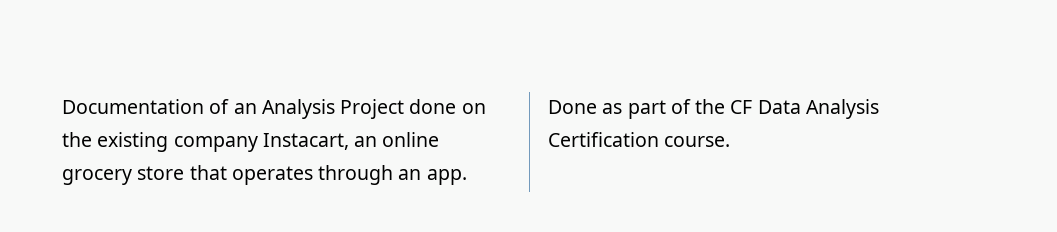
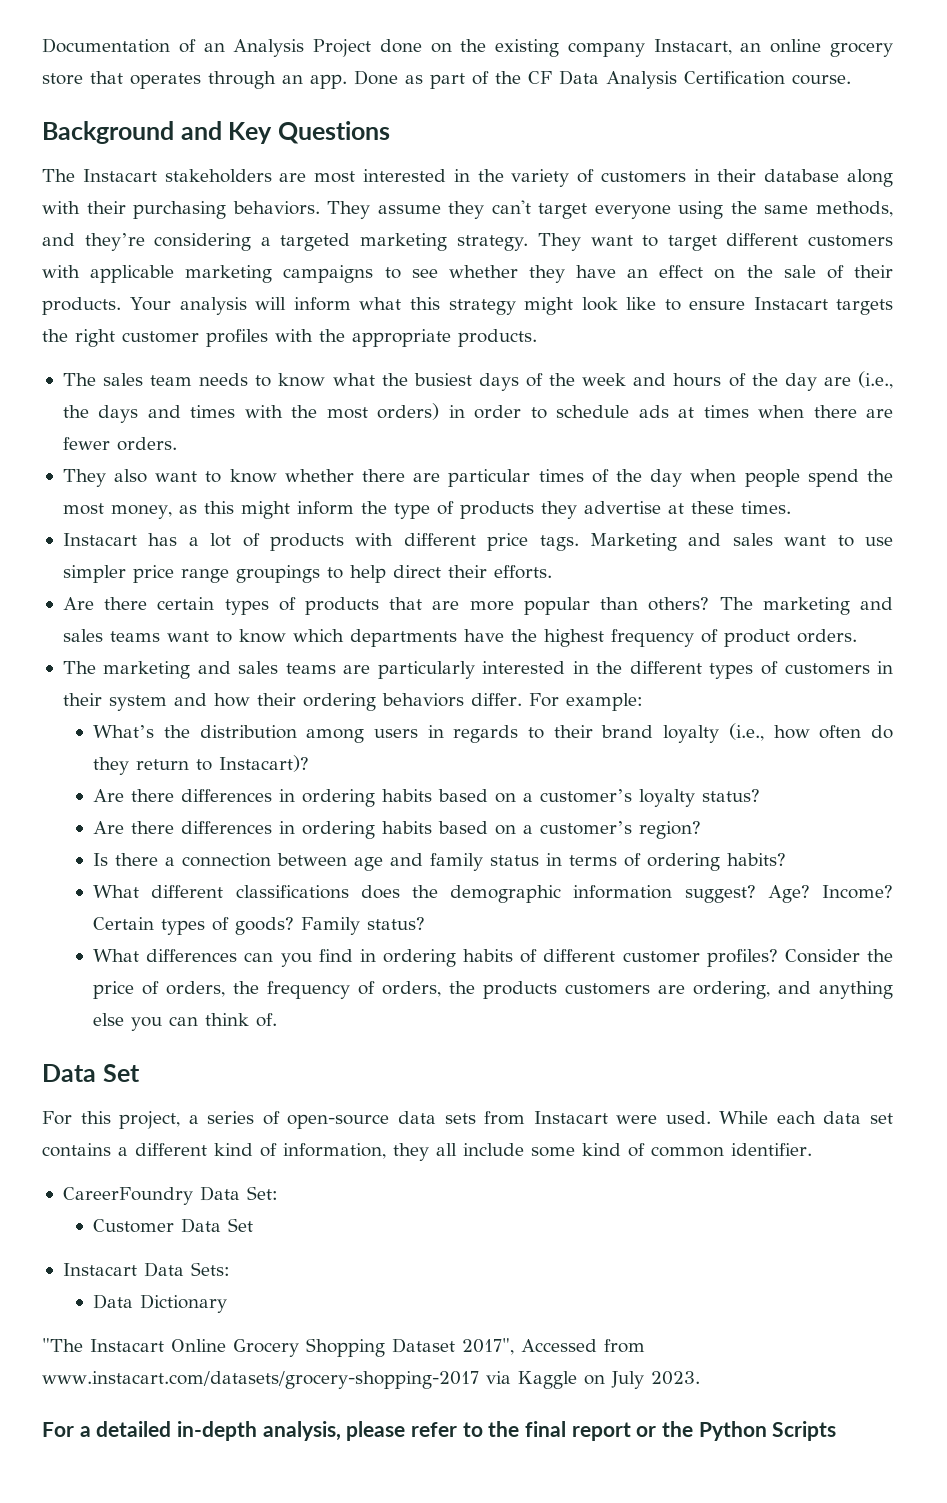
(731, 141) none -> [42,121,390,144] [42,169,894,187] [42,200,894,219] [42,233,893,251] [42,265,893,283] [42,297,893,315] [42,329,537,347] [62,371,893,391] [62,403,894,423] [62,437,177,451] [62,469,894,487] [62,501,791,519] [62,533,893,551] [62,565,552,583] [62,597,893,615] [62,629,857,647] [62,661,894,679] [62,693,643,711] [93,723,894,743] [93,755,310,775] [93,789,761,807] [93,821,702,839] [93,853,787,871] [93,885,893,903] [93,917,426,935] [93,949,893,967] [93,981,894,999] [93,1013,278,1031] [42,1064,140,1082] [42,1111,893,1129] [42,1143,812,1161] [62,1186,278,1205] [93,1218,254,1233] [62,1262,230,1277] [93,1294,228,1313] [42,1338,645,1357] [42,1371,700,1389] [42,1421,837,1441] // Background and Key Questions // The Instacart stakeholders are most interested in the variety of customers in their database along with their purchasing behaviors. They assume they can't target everyone using the same methods, and they’re considering a targeted marketing strategy. They want to target different customers with applicable marketing campaigns to see whether they have an effect on the sale of their products. Your analysis will inform what this strategy might look like to ensure Instacart targets the right customer profiles with the appropriate products. // The sales team needs to know what the busiest days of the week and hours of the day are (i.e., the days and times with the most orders) in order to schedule ads at times when there are fewer orders. // They also want to know whether there are particular times of the day when people spend the most money, as this might inform the type of products they advertise at these times. // Instacart has a lot of products with different price tags. Marketing and sales want to use simpler price range groupings to help direct their efforts. // Are there certain types of products that are more popular than others? The marketing and sales teams want to know which departments have the highest frequency of product orders. // The marketing and sales teams are particularly interested in the different types of customers in their system and how their ordering behaviors differ. For example: // What’s the distribution among users in regards to their brand loyalty (i.e., how often do they return to Instacart)? // Are there differences in ordering habits based on a customer’s loyalty status? // Are there differences in ordering habits based on a customer’s region? // Is there a connection between age and family status in terms of ordering habits? // What different classifications does the demographic information suggest? Age? Income? Certain types of goods? Family status? // What differences can you find in ordering habits of different customer profiles? Consider the price of orders, the frequency of orders, the products customers are ordering, and anything else you can think of. // Data Set // For this project, a series of open-source data sets from Instacart were used. While each data set contains a different kind of information, they all include some kind of common identifier. // CareerFoundry Data Set: // Customer Data Set // Instacart Data Sets: // Data Dictionary // "The Instacart Online Grocery Shopping Dataset 2017", Accessed from www.instacart.com/datasets/grocery-shopping-2017 via Kaggle on July 2023. // For a detailed in-depth analysis, please refer to the final report or the Python Scripts

